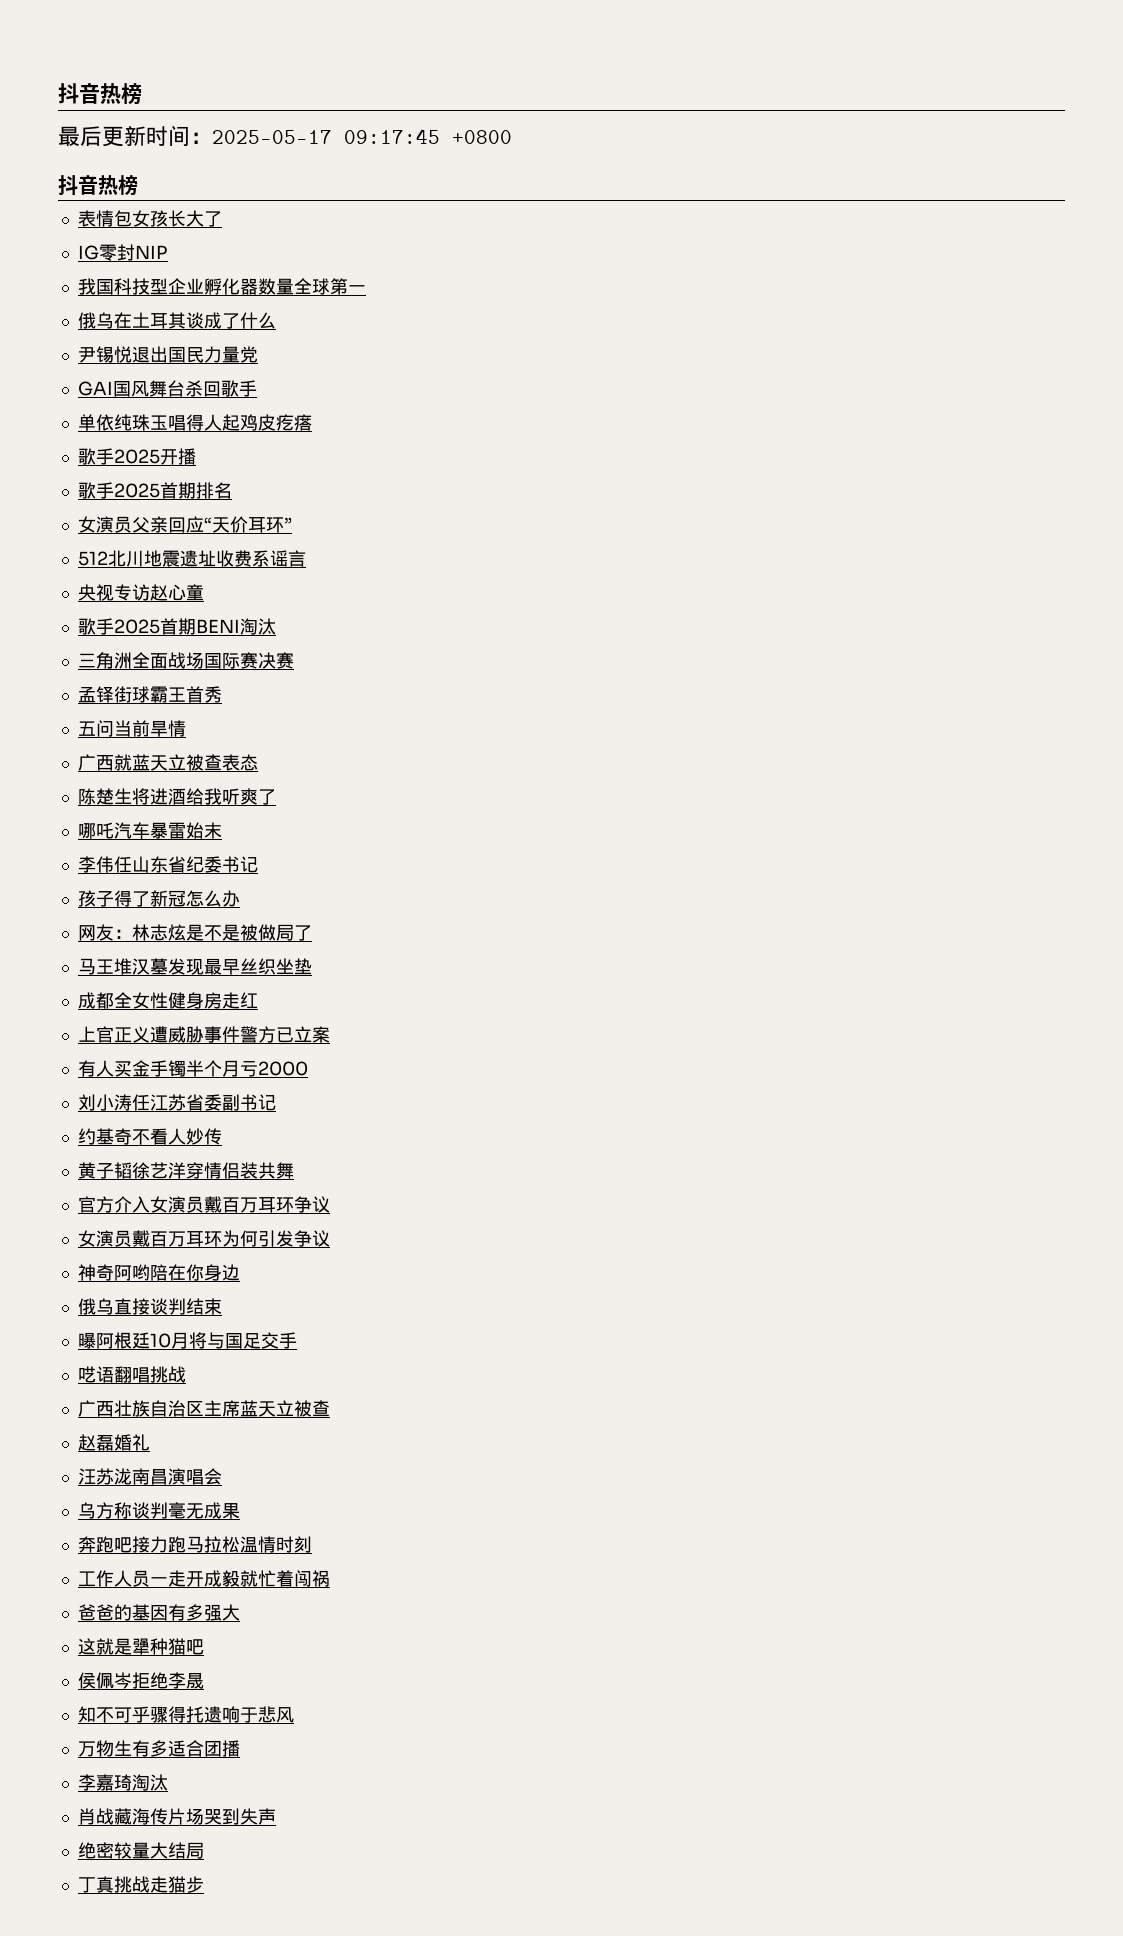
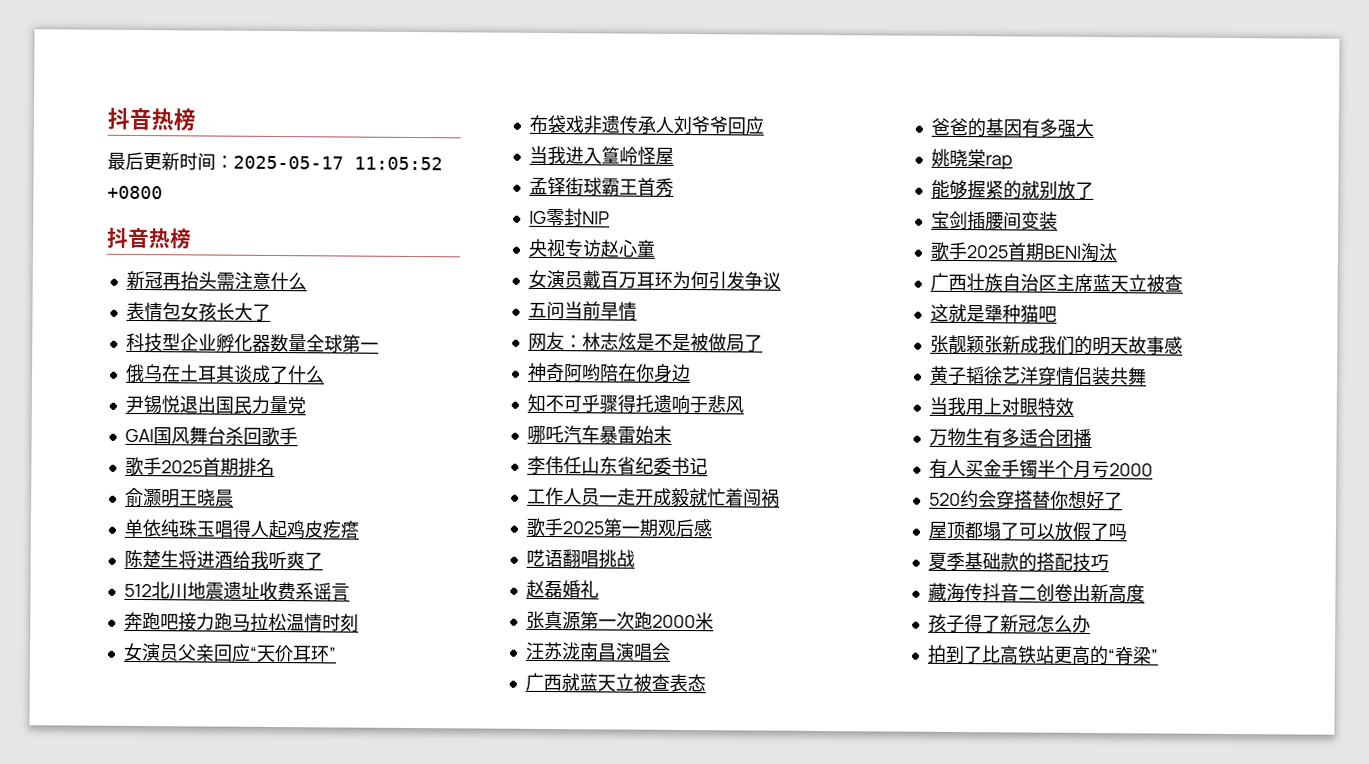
[344,129,440,144] 09:17:45 -> [354,156,443,171] 11:05:52
(138, 185) none -> [125,270,307,291] // 新冠再抬头需注意什么
[77,244,168,261] [77,278,114,295] IG零封NIP // 我国 -> (271, 312) none
(257, 388) none -> [124,456,275,477] [124,487,234,508] // 歌手2025首期排名 // 俞灏明王晓晨
[77,448,196,465] [77,482,232,499] 歌手2025开播 // 歌手2025首期排名 -> [123,549,323,570] [123,581,350,602] [123,611,359,633] 陈楚生将进酒给我听爽了 // 512北川地震遗址收费系谣言 // 奔跑吧接力跑马拉松温情时刻
[77,550,306,567] [77,584,204,601] [77,618,276,635] [77,652,294,669] [77,686,222,703] [77,720,186,737] [77,754,258,771] [77,788,276,805] 512北川地震遗址收费系谣言 // 央视专访赵心童 // 歌手2025首期BENI淘汰 // 三角洲全面战场国际赛决赛 // 孟铎街球霸王首秀 // 五问当前旱情 // 广西就蓝天立被查表态 // 陈楚生将进酒给我听爽了 -> [528,114,764,135] [528,145,674,165] [528,176,674,197] [528,208,610,227] [527,238,656,258] [527,269,781,290] [527,300,637,321] [527,331,763,353] [527,362,691,383] [526,393,744,415] 布袋戏非遗传承人刘爷爷回应 // 当我进入篁岭怪屋 // 孟铎街球霸王首秀 // IG零封NIP // 央视专访赵心童 // 女演员戴百万耳环为何引发争议 // 五问当前旱情 // 网友：林志炫是不是被做局了 // 神奇阿哟陪在你身边 // 知不可乎骤得托遗响于悲风
[77,890,240,907] [77,924,312,941] [77,958,312,975] [77,992,258,1009] [77,1026,330,1043] [77,1060,308,1077] [77,1094,276,1111] [77,1128,222,1145] [77,1162,294,1179] [77,1196,330,1213] [77,1230,330,1247] [77,1264,240,1281] [77,1298,222,1315] [77,1332,297,1349] [77,1366,186,1383] 孩子得了新冠怎么办 // 网友：林志炫是不是被做局了 // 马王堆汉墓发现最早丝织坐垫 // 成都全女性健身房走红 // 上官正义遭威胁事件警方已立案 // 有人买金手镯半个月亏2000 // 刘小涛任江苏省委副书记 // 约基奇不看人妙传 // 黄子韬徐艺洋穿情侣装共舞 // 官方介入女演员戴百万耳环争议 // 女演员戴百万耳环为何引发争议 // 神奇阿哟陪在你身边 // 俄乌直接谈判结束 // 曝阿根廷10月将与国足交手 // 呓语翻唱挑战 -> [526,486,780,508] [525,517,712,538] [525,548,635,569] [525,579,599,599] [525,610,714,631] [524,641,671,661] [524,672,706,693] [930,117,1094,138] [930,148,1013,170] [930,179,1094,200] [930,210,1058,231] [929,241,1118,263] 工作人员一走开成毅就忙着闯祸 // 歌手2025第一期观后感 // 呓语翻唱挑战 // 赵磊婚礼 // 张真源第一次跑2000米 // 汪苏泷南昌演唱会 // 广西就蓝天立被查表态 // 爸爸的基因有多强大 // 姚晓棠rap // 能够握紧的就别放了 // 宝剑插腰间变装 // 歌手2025首期BENI淘汰
[77,1434,150,1451] [77,1468,222,1485] [77,1502,240,1519] [77,1536,312,1553] [77,1570,330,1587] [77,1604,240,1621] [77,1638,204,1655] [77,1672,204,1689] [77,1706,294,1723] 赵磊婚礼 // 汪苏泷南昌演唱会 // 乌方称谈判毫无成果 // 奔跑吧接力跑马拉松温情时刻 // 工作人员一走开成毅就忙着闯祸 // 爸爸的基因有多强大 // 这就是犟种猫吧 // 侯佩岑拒绝李晟 // 知不可乎骤得托遗响于悲风 -> [929,303,1057,323] [929,334,1183,356] [928,365,1147,386] [928,396,1074,416] 这就是犟种猫吧 // 张靓颖张新成我们的明天故事感 // 黄子韬徐艺洋穿情侣装共舞 // 当我用上对眼特效
[77,1774,168,1791] [77,1808,276,1825] [77,1842,204,1859] [77,1876,204,1893] 李嘉琦淘汰 // 肖战藏海传片场哭到失声 // 绝密较量大结局 // 丁真挑战走猫步 -> [928,458,1153,479] [928,490,1123,510] [927,521,1127,541] [927,551,1109,572] [927,582,1145,604] [927,613,1091,634] [926,644,1159,666] 有人买金手镯半个月亏2000 // 520约会穿搭替你想好了 // 屋顶都塌了可以放假了吗 // 夏季基础款的搭配技巧 // 藏海传抖音二创卷出新高度 // 孩子得了新冠怎么办 // 拍到了比高铁站更高的“脊梁”

